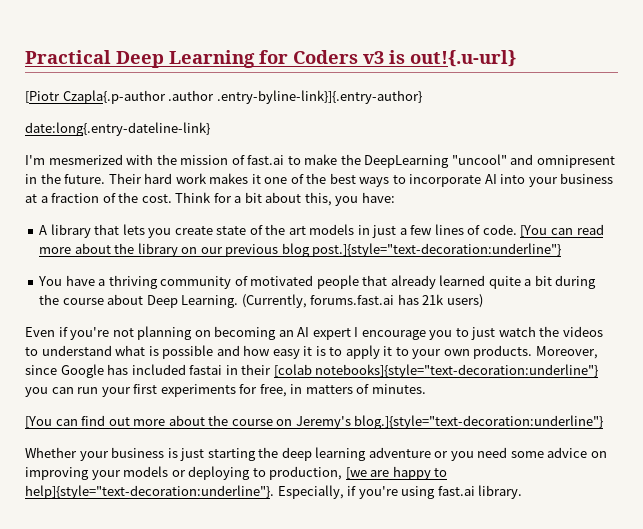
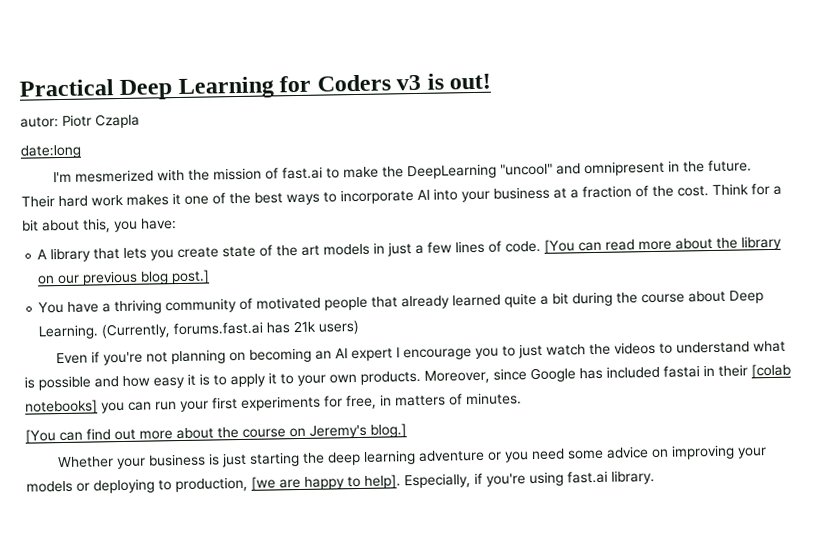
[410,50,516,67] [25,90,422,104] [25,122,210,136] out!{.u-url} // [Piotr Czapla{.p-author .author .entry-byline-link}]{.entry-author} // date:long{.entry-dateline-link} -> [449,73,492,90] [20,113,140,129] [20,144,81,159] out! // autor: Piotr Czapla // date:long
[312,243,562,257] post.]{style="text-decoration:underline"} -> [171,269,211,285] post.]
[315,364,599,378] notebooks]{style="text-decoration:underline"} -> [25,399,98,415] notebooks]
[354,415,604,429] blog.]{style="text-decoration:underline"} -> [370,423,407,438] blog.]
[25,485,274,499] help]{style="text-decoration:underline"}. -> [364,474,401,489] help].

